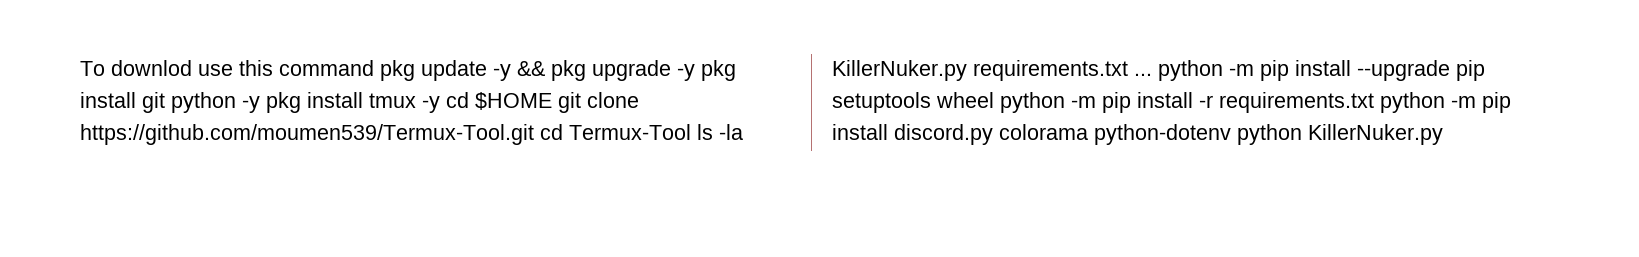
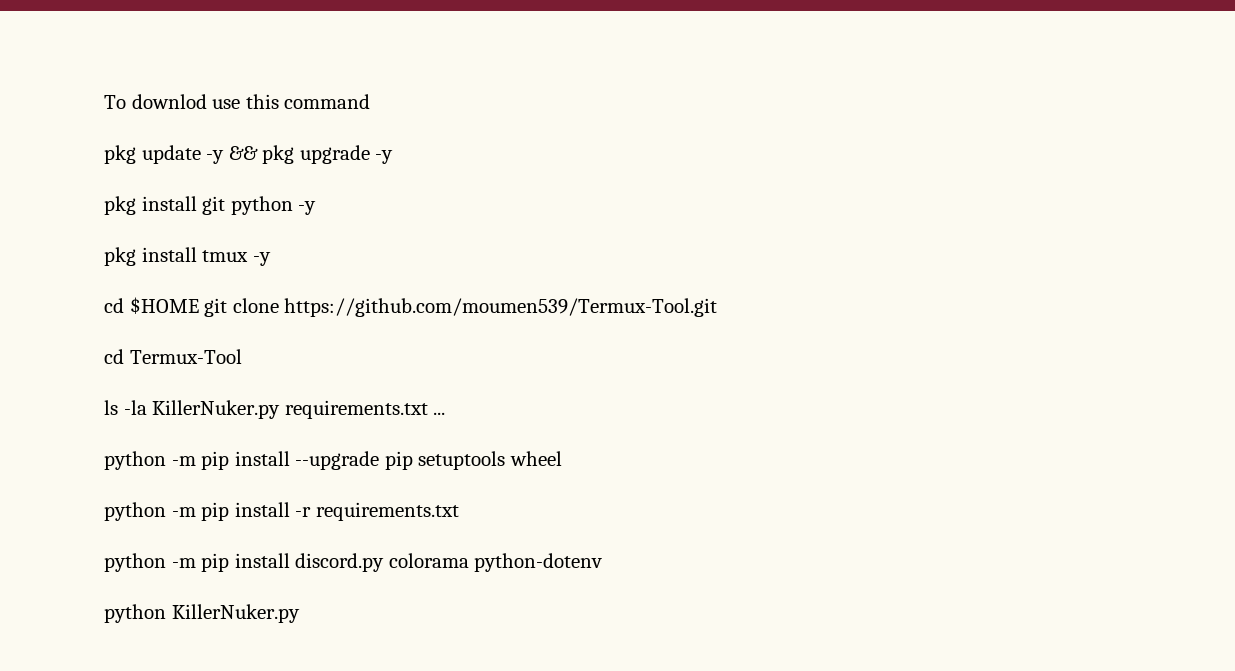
(374, 68) none -> (371, 101) //
(695, 72) none -> (394, 157) //
(260, 104) none -> (317, 208) //
(440, 104) none -> (271, 259) //
(534, 134) none -> (718, 307) //
(691, 132) none -> (242, 356) //
(1152, 74) none -> (446, 413) //
(994, 100) none -> (562, 458) //
(1374, 102) none -> (459, 511) //
(1231, 134) none -> (603, 562) //

